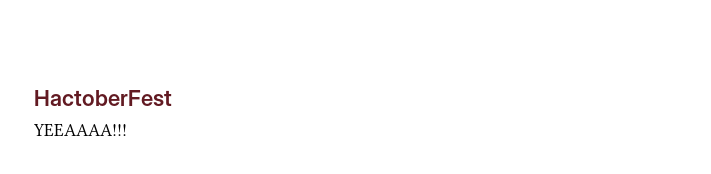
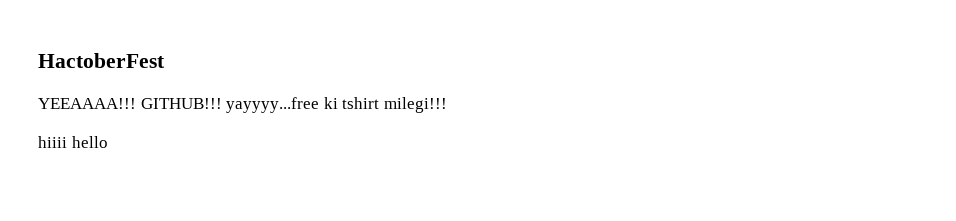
(127, 130) none -> [140,97,447,113] [38,136,108,148] GITHUB!!! yayyyy...free ki tshirt milegi!!! // hiiii hello

